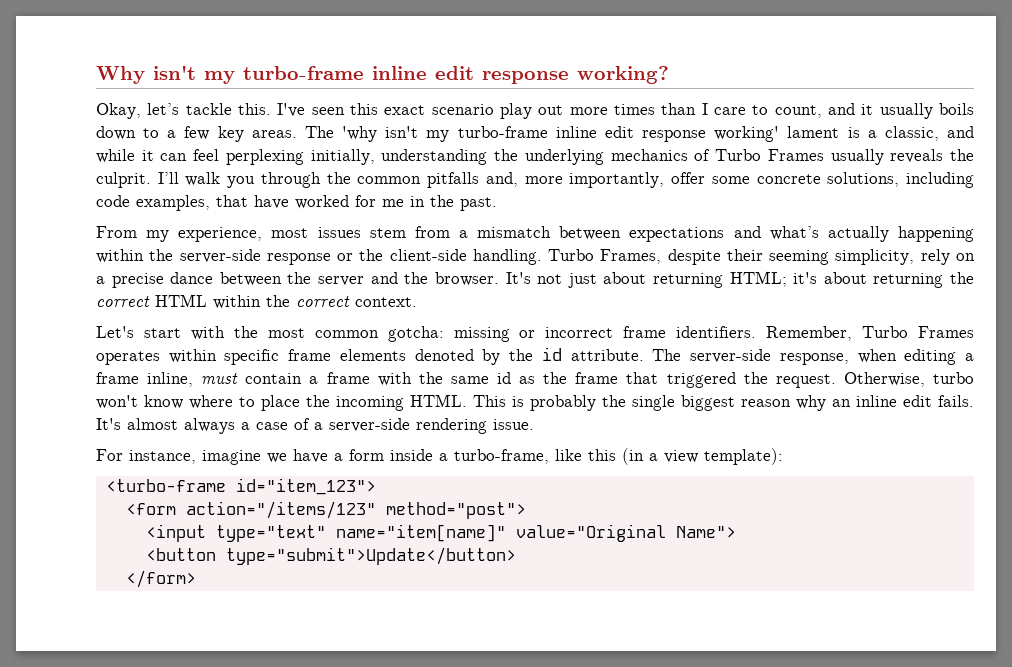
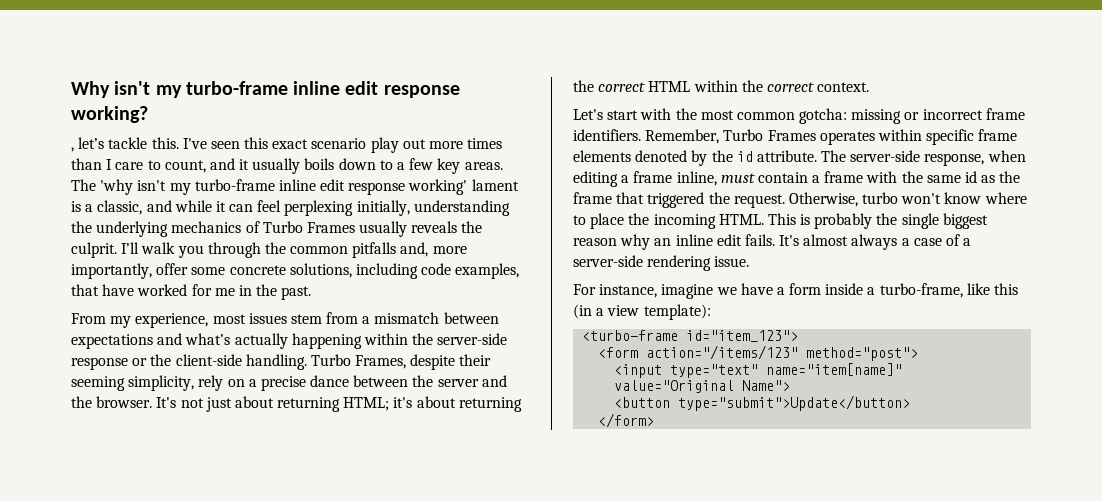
[96,103,141,119] Okay, -> [71,147,74,152] ,

